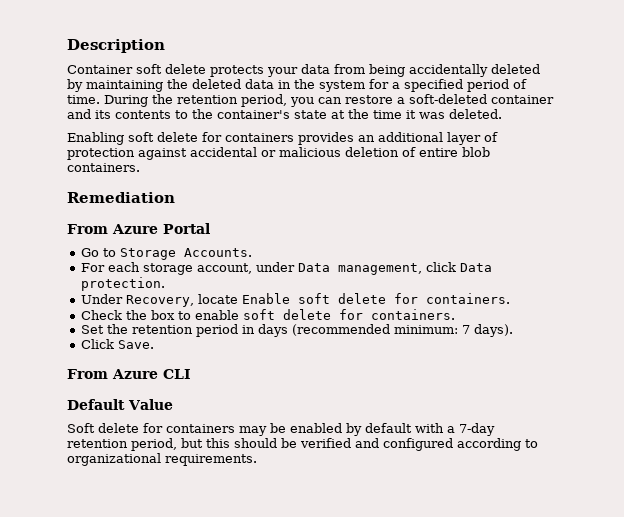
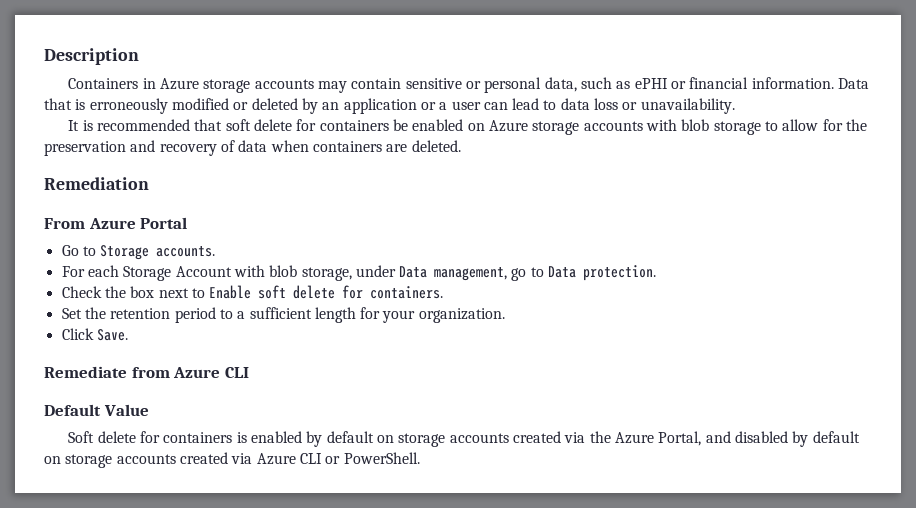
[67,64,540,77] [67,79,527,92] [67,94,554,107] [67,109,502,119] [67,132,498,145] [67,147,490,160] [67,163,140,172] Container soft delete protects your data from being accidentally deleted by maintaining the deleted data in the system for a specified period of time. During the retention period, you can restore a soft-deleted container and its contents to the container's state at the time it was deleted. // Enabling soft delete for containers provides an additional layer of protection against accidental or malicious deletion of entire blob containers. -> [68,77,869,93] [44,98,735,114] [68,119,867,135] [44,140,461,156] Containers in Azure storage accounts may contain sensitive or personal data, such as ePHI or financial information. Data that is erroneously modified or deleted by an application or a user can lead to data loss or unavailability. // It is recommended that soft delete for containers be enabled on Azure storage accounts with blob storage to allow for the preservation and recovery of data when containers are deleted.
[183,248,252,257] Accounts. -> [156,246,216,257] accounts.
[142,263,252,275] storage account, -> [123,265,352,281] Storage Account with blob storage,
[425,262,456,272] click -> [511,267,544,281] go to
[80,293,510,307] // Under Recovery, locate Enable soft delete for containers. -> (657, 273) none
[177,310,239,320] to enable -> [158,285,252,299] next to Enable
[241,324,513,337] in days (recommended minimum: 7 days). -> [219,307,505,323] to a sufficient length for your organization.
[67,369,108,379] From -> [44,366,170,378] Remediate from
[239,423,286,436] may be -> [236,432,247,443] is
[415,423,495,436] [67,438,538,451] [67,453,257,466] with a 7-day retention period, but this should be verified and configured according to organizational requirements. -> [377,431,860,447] [44,452,420,468] on storage accounts created via the Azure Portal, and disabled by default on storage accounts created via Azure CLI or PowerShell.

